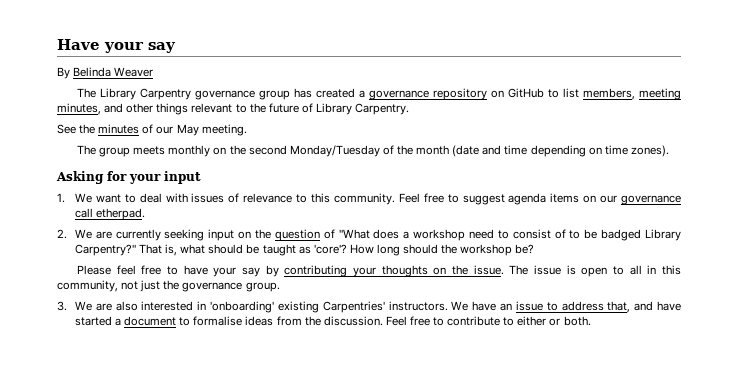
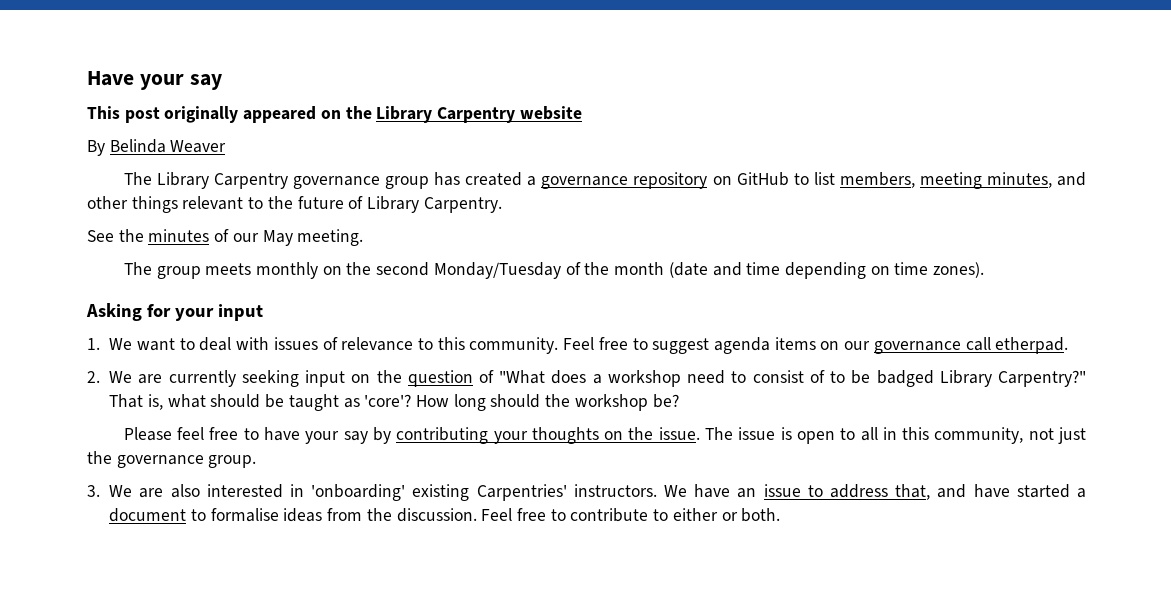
(176, 47) none -> [87,106,582,123] // This post originally appeared on the Library Carpentry website

